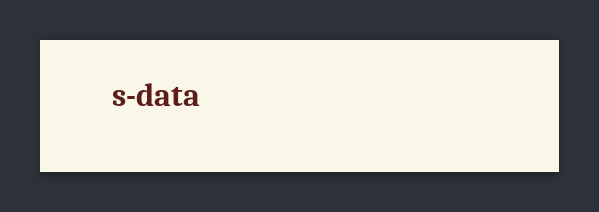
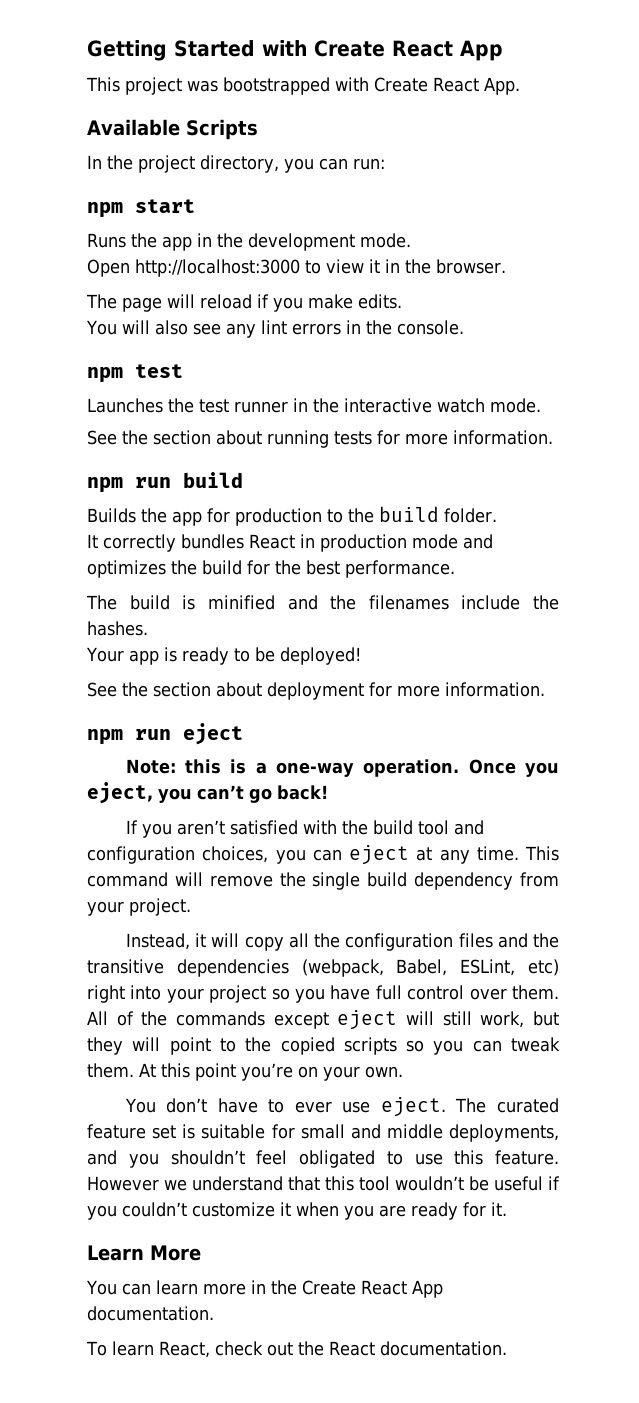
[112,83,200,106] s-data -> [87,40,503,61] [86,77,520,95] [87,119,258,140] [87,155,385,173] [87,199,195,218] [87,233,411,251] [87,259,506,277] [86,294,402,312] [86,320,464,338] [87,364,183,383] [87,398,541,413] [87,430,553,448] [87,472,243,493] [87,506,497,526] [87,534,493,552] [87,560,455,578] [86,595,559,610] [87,621,148,636] [86,647,361,665] [87,682,545,700] [87,723,243,745] [125,759,559,777] [87,782,328,804] [125,820,484,838] [87,845,559,865] [87,872,559,890] [87,898,191,916] [125,933,559,951] [87,959,559,977] [87,985,559,1003] [87,1010,559,1030] [87,1037,560,1055] [87,1063,403,1081] [124,1097,559,1117] [87,1124,559,1142] [87,1150,559,1168] [87,1176,560,1191] [87,1202,507,1220] [87,1245,201,1261] [86,1280,443,1298] [87,1306,214,1321] [86,1341,507,1358] Getting Started with Create React App // This project was bootstrapped with Create React App. // Available Scripts // In the project directory, you can run: // npm start // Runs the app in the development mode. // Open http://localhost:3000 to view it in the browser. // The page will reload if you make edits. // You will also see any lint errors in the console. // npm test // Launches the test runner in the interactive watch mode. // See the section about running tests for more information. // npm run build // Builds the app for production to the build folder. // It correctly bundles React in production mode and optimizes the build for the best performance. // The build is minified and the filenames include the hashes. // Your app is ready to be deployed! // See the section about deployment for more information. // npm run eject // Note: this is a one-way operation. Once you eject, you can’t go back! // If you aren’t satisfied with the build tool and configuration choices, you can eject at any time. This command will remove the single build dependency from your project. // Instead, it will copy all the configuration files and the transitive dependencies (webpack, Babel, ESLint, etc) right into your project so you have full control over them. All of the commands except eject will still work, but they will point to the copied scripts so you can tweak them. At this point you’re on your own. // You don’t have to ever use eject. The curated feature set is suitable for small and middle deployments, and you shouldn’t feel obligated to use this feature. However we understand that this tool wouldn’t be useful if you couldn’t customize it when you are ready for it. // Learn More // You can learn more in the Create React App documentation. // To learn React, check out the React documentation.

